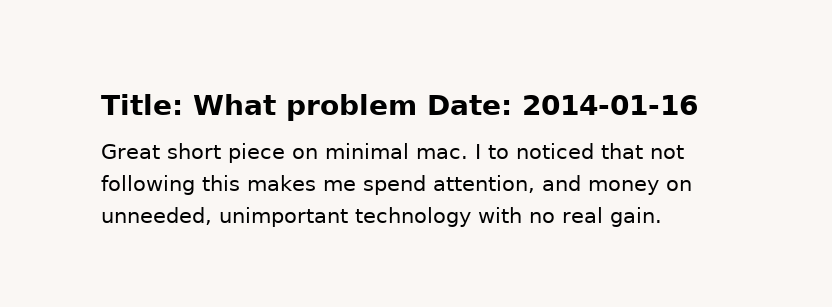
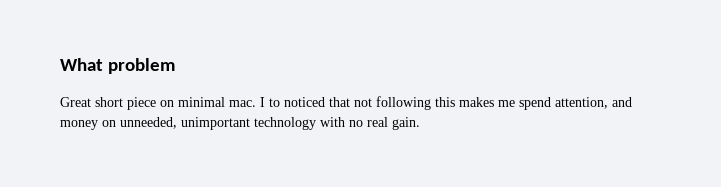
[101,94,183,115] Title: -> (60, 64) none
[427,95,698,115] Date: 2014-01-16 -> (176, 66) none

